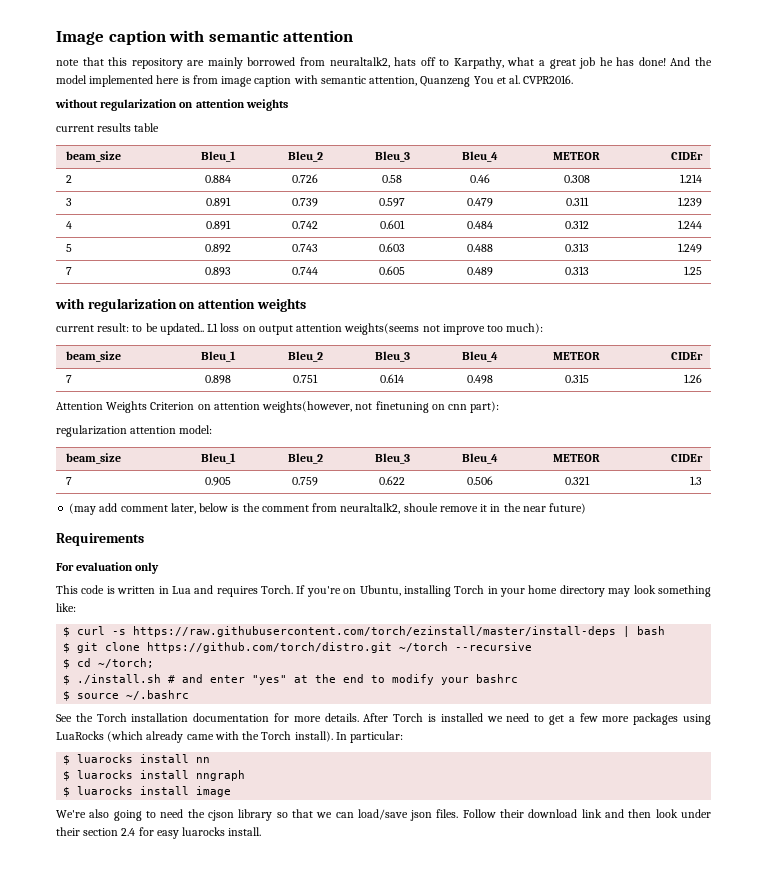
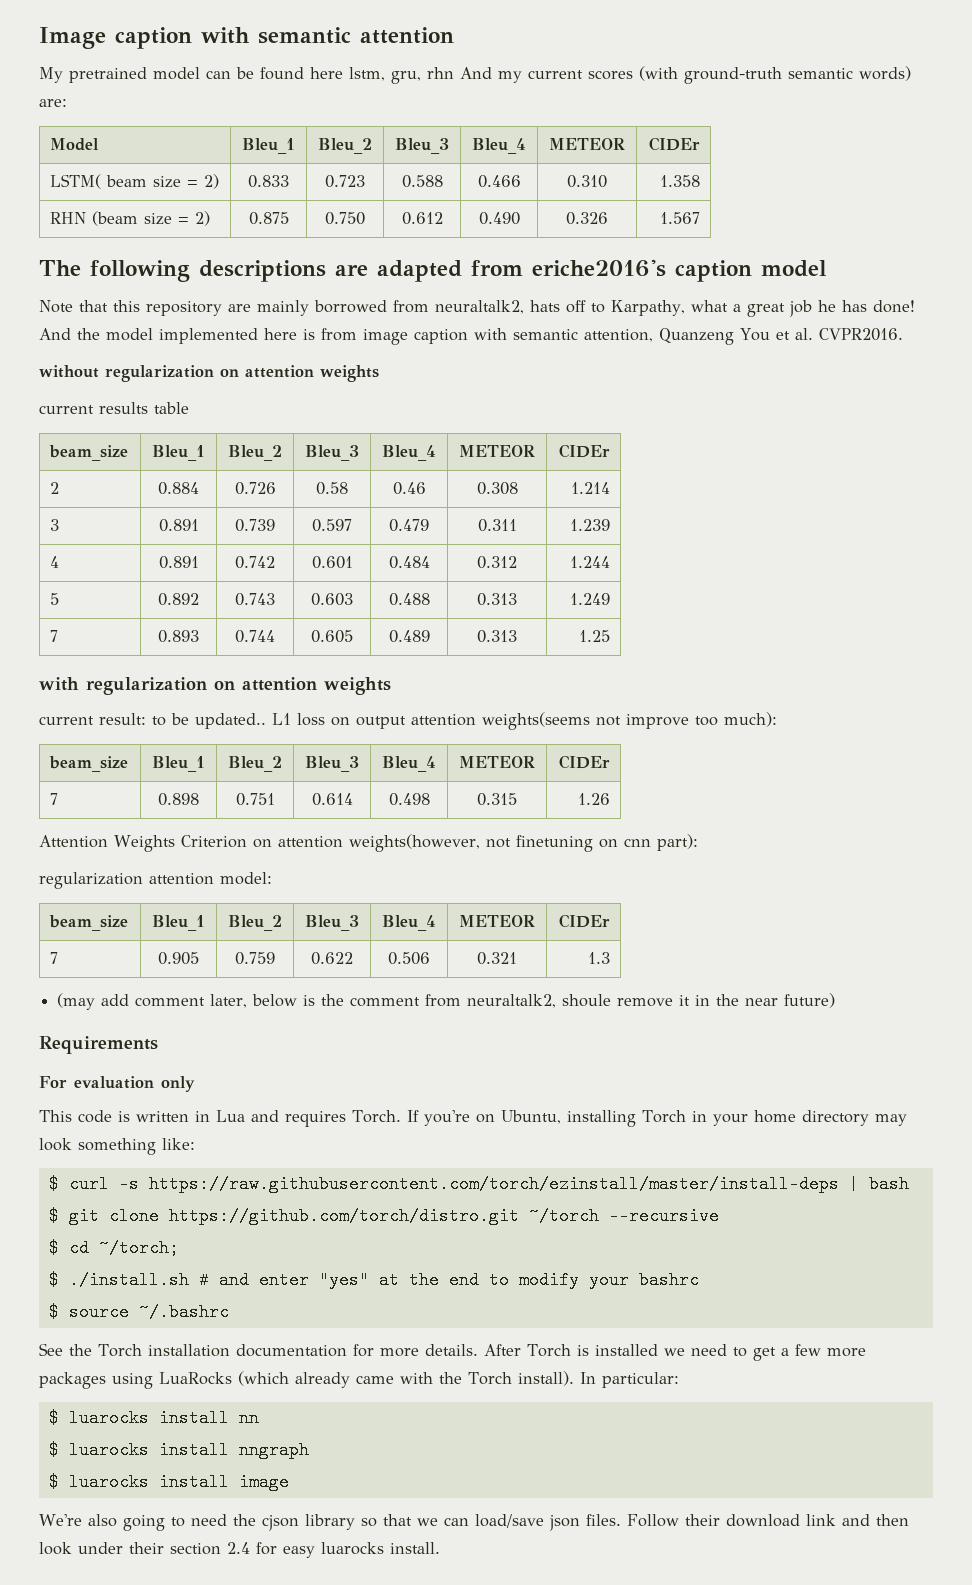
[56,59,79,66] note -> [39,66,911,84] [39,99,67,107] [50,138,100,151] [242,138,295,154] [318,138,372,154] [395,138,449,154] [472,138,526,154] [549,138,625,150] [648,137,700,151] [50,174,220,189] [248,175,289,188] [325,175,365,188] [401,175,443,188] [477,175,521,188] [567,175,607,188] [659,175,700,187] [50,211,211,226] [248,212,289,225] [325,212,365,225] [401,212,443,225] [478,212,520,225] [566,212,608,225] [659,212,700,224] [39,259,827,282] [39,300,73,313] My pretrained model can be found here lstm, gru, rhn And my current scores (with ground-truth semantic words) are: // Model | Bleu_1 | Bleu_2 | Bleu_3 | Bleu_4 | METEOR | CIDEr // LSTM( beam size = 2) | 0.833 | 0.723 | 0.588 | 0.466 | 0.310 | 1.358 // RHN (beam size = 2) | 0.875 | 0.750 | 0.612 | 0.490 | 0.326 | 1.567 // The following descriptions are adapted from eriche2016's caption model // Note

